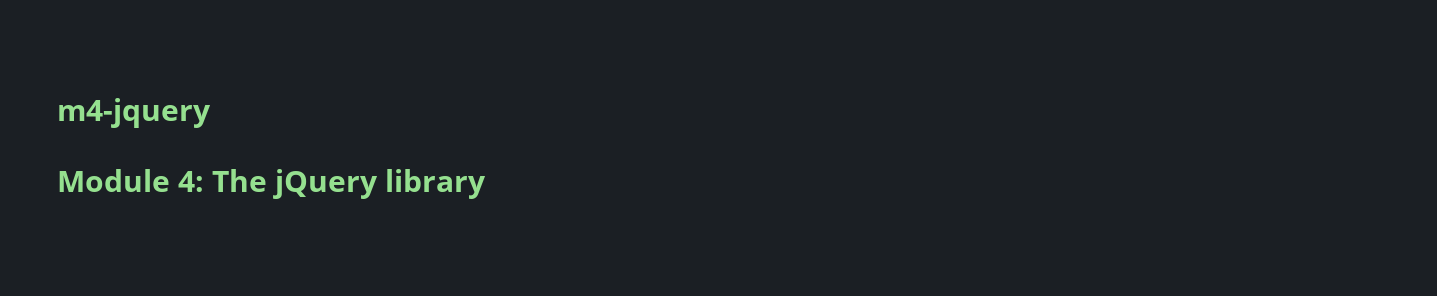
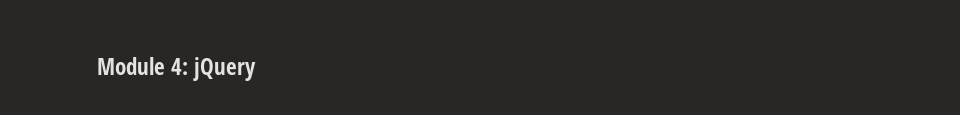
[57,98,211,128] m4-jquery // -> (97, 66) none
[212,169,486,199] The jQuery library -> [193,57,257,81] jQuery

